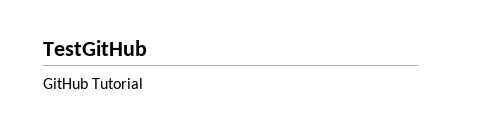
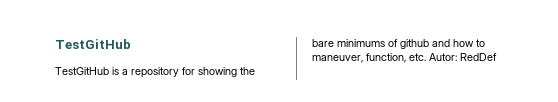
[43,78,144,89] GitHub Tutorial -> [55,67,255,78] [312,39,485,49] [312,53,497,63] TestGitHub is a repository for showing the bare minimums of github and how to maneuver, function, etc. Autor: RedDef

